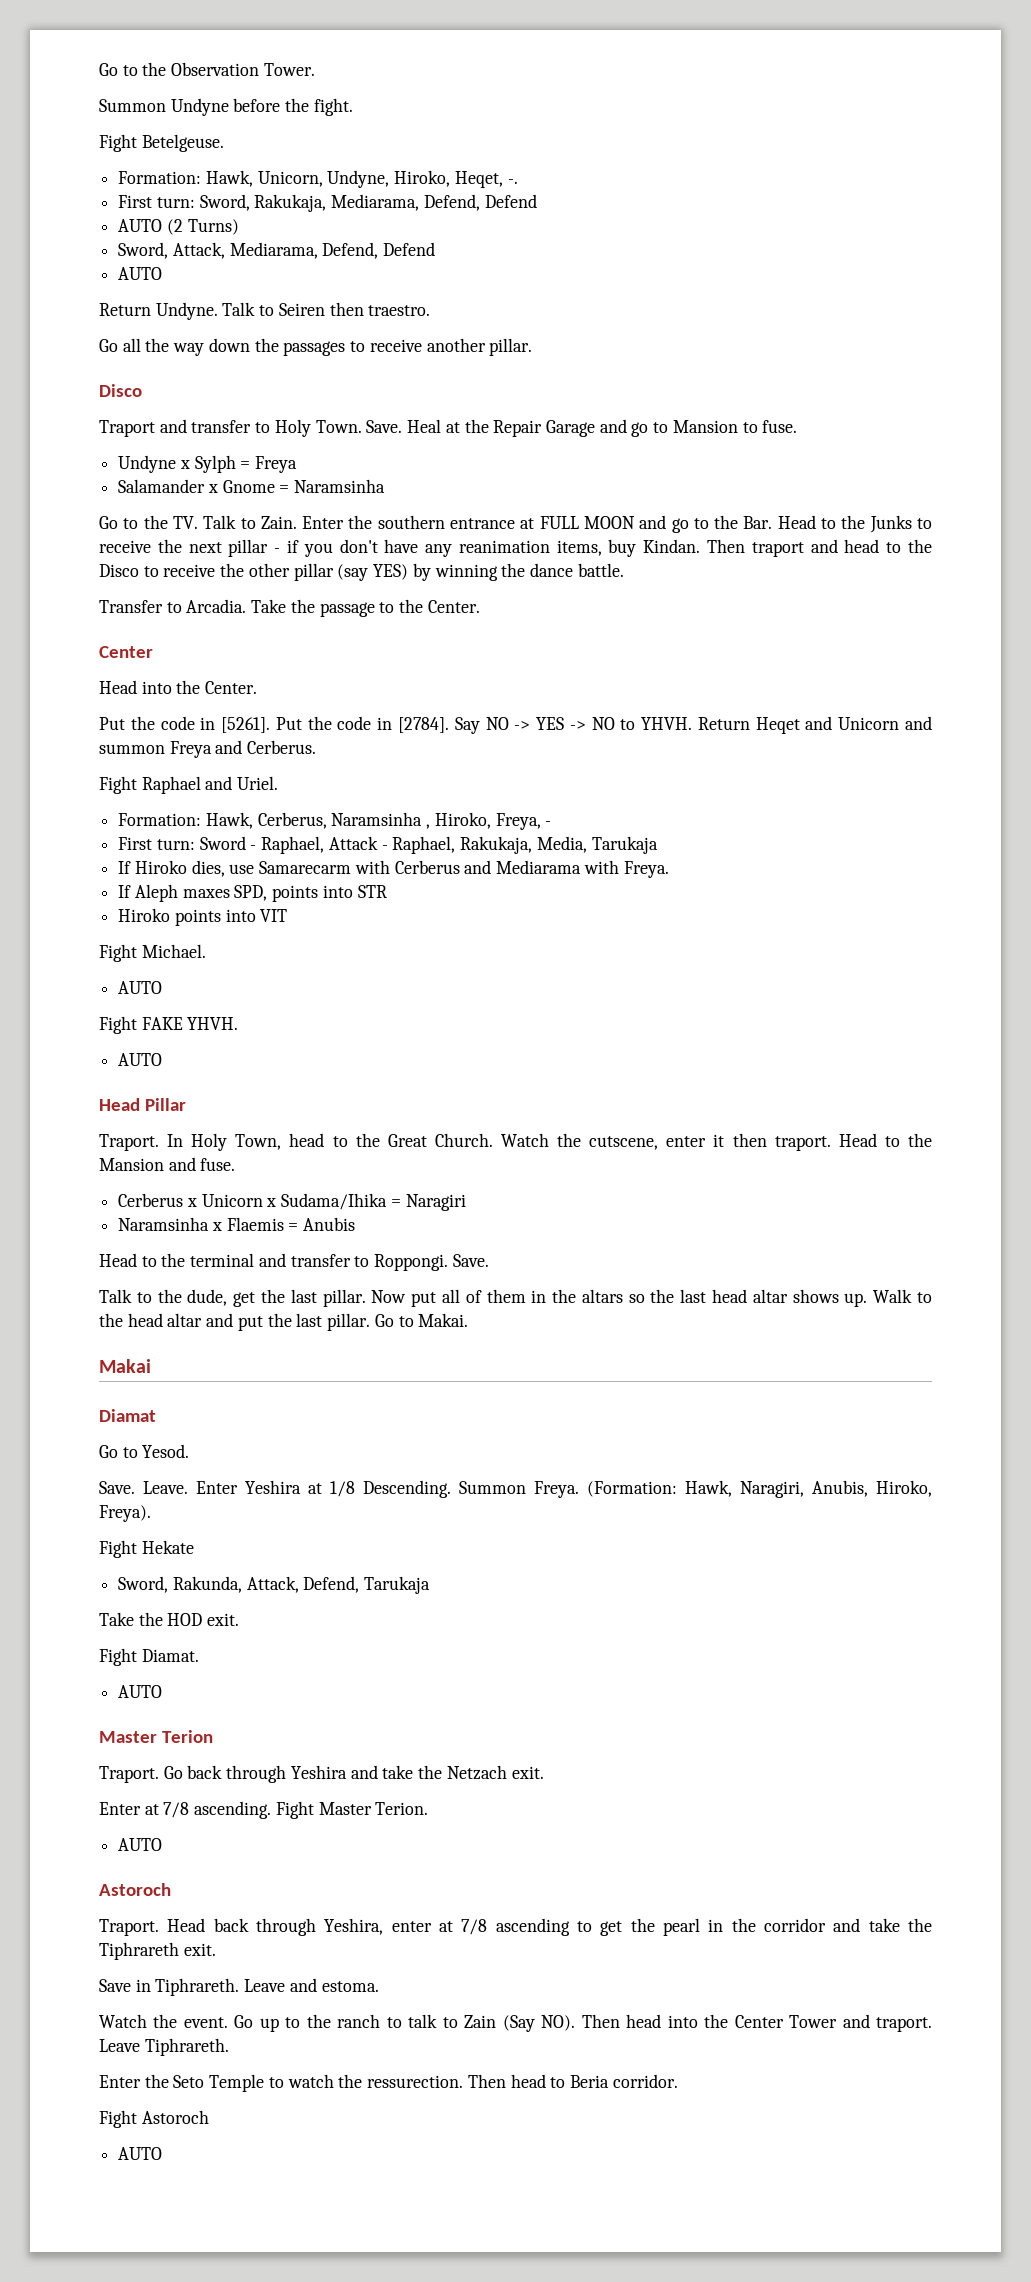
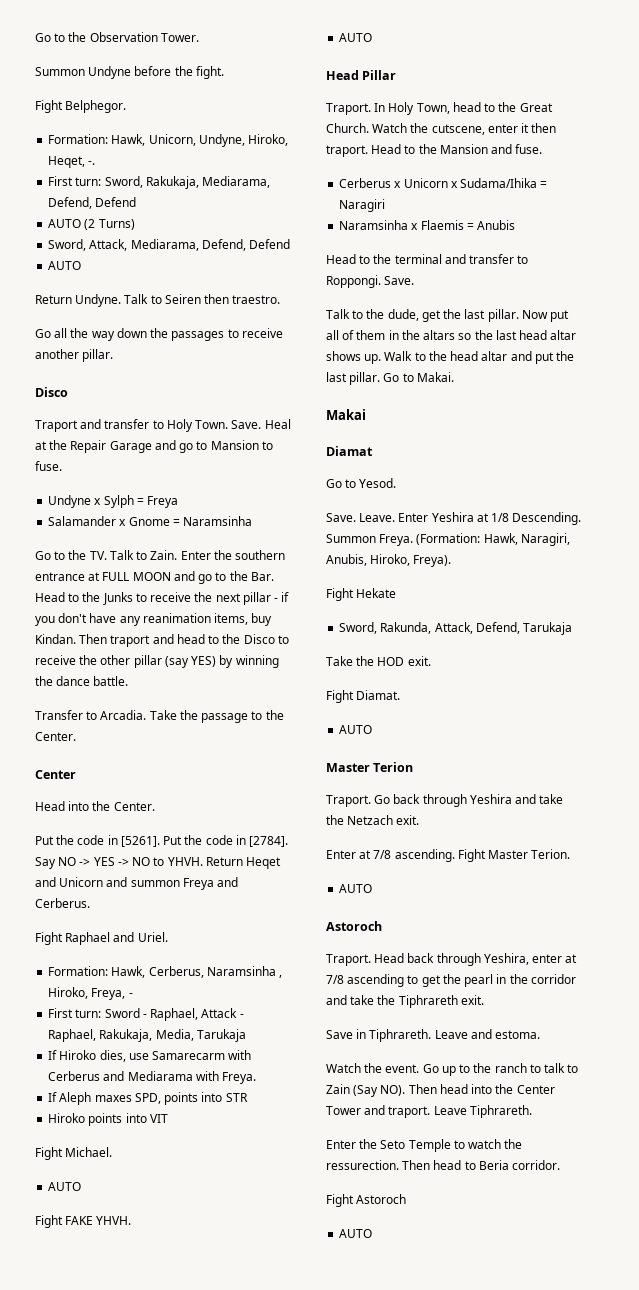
[141,134,224,152] Betelgeuse. -> [65,100,127,113] Belphegor.

